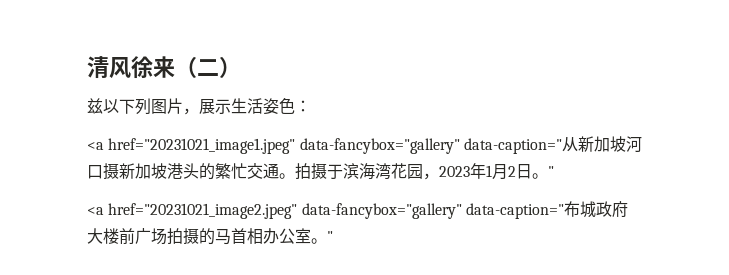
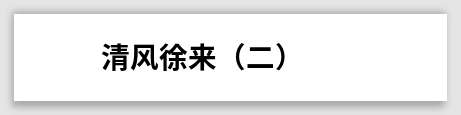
[87,98,311,115] [87,136,642,154] [87,163,554,180] [87,201,628,219] [87,228,333,245] // 兹以下列图片，展示生活姿色： // <a href="20231021_image1.jpeg" data-fancybox="gallery" data-caption="从新加坡河口摄新加坡港头的繁忙交通。拍摄于滨海湾花园，2023年1月2日。" // <a href="20231021_image2.jpeg" data-fancybox="gallery" data-caption="布城政府大楼前广场拍摄的马首相办公室。" -> (304, 57) none

